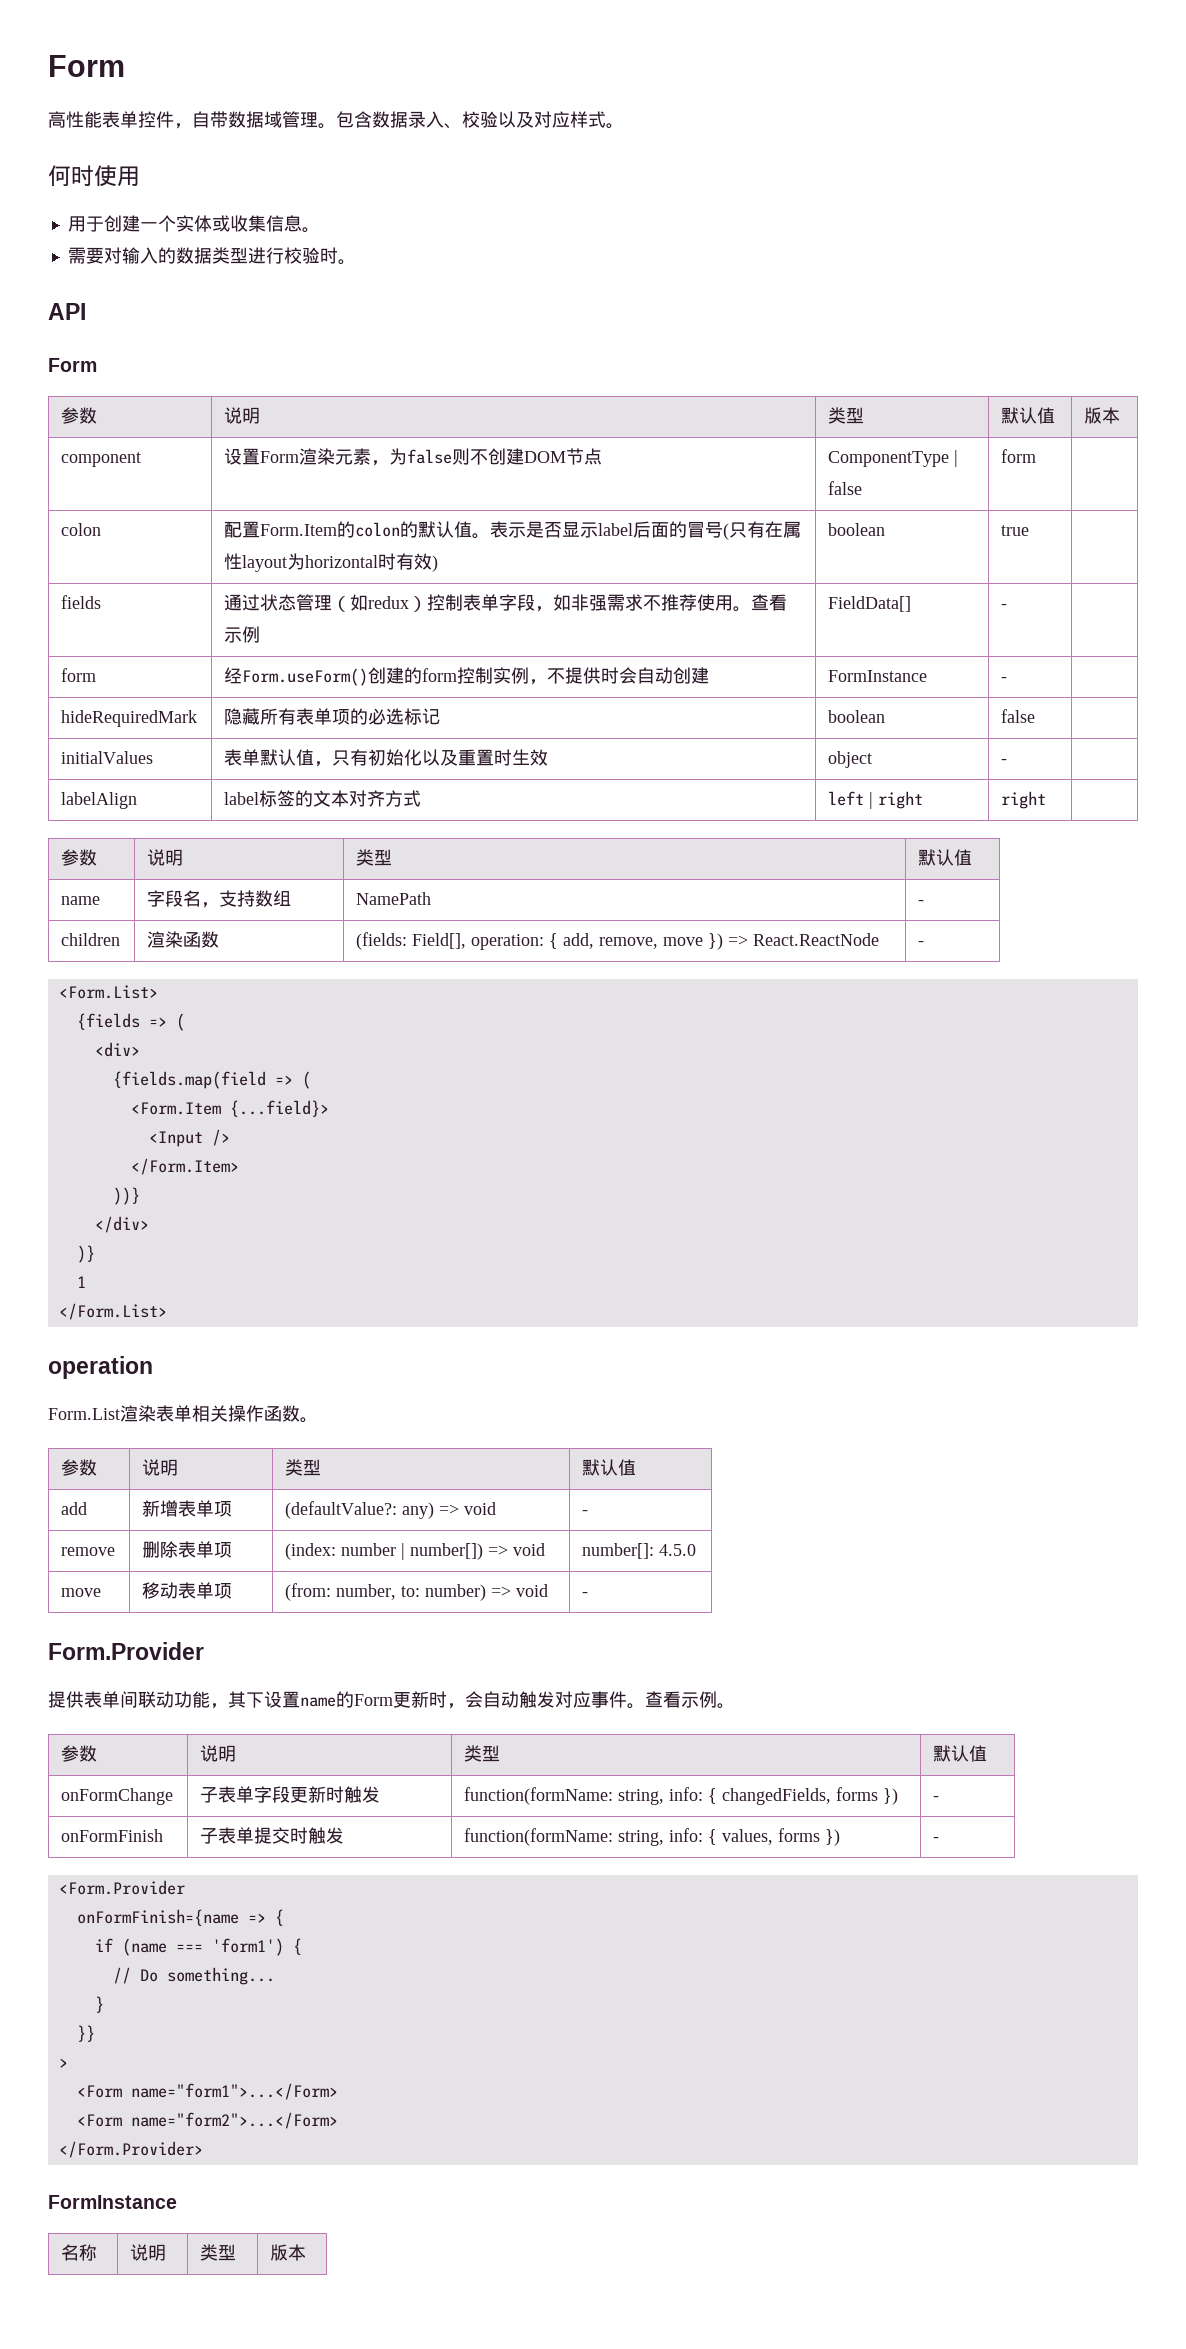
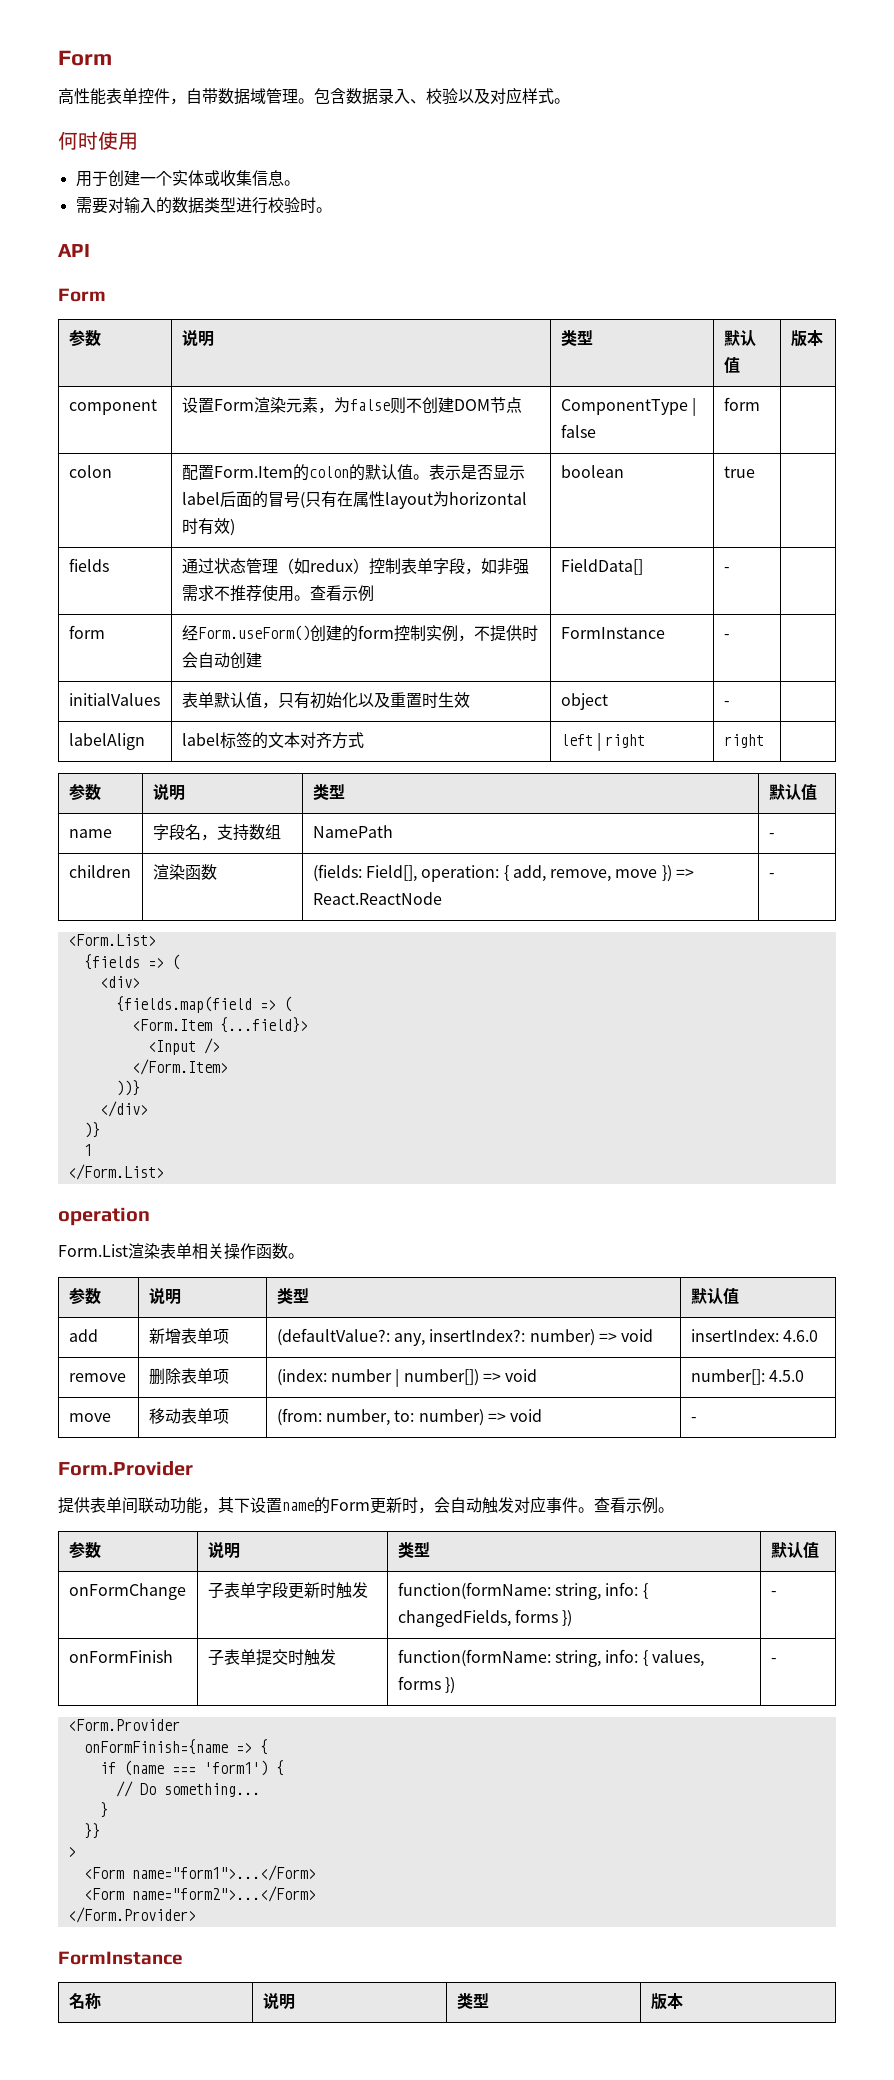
[61,710,198,727] [224,708,441,725] [828,710,886,723] [1001,709,1036,723] // hideRequiredMark | 隐藏所有表单项的必选标记 | boolean | false | -> (730, 636) none
[402,1502,497,1519] [582,1510,589,1515] any) => void | - -> [393,1329,654,1346] [690,1329,818,1342] any, insertIndex?: number) => void | insertIndex: 4.6.0

